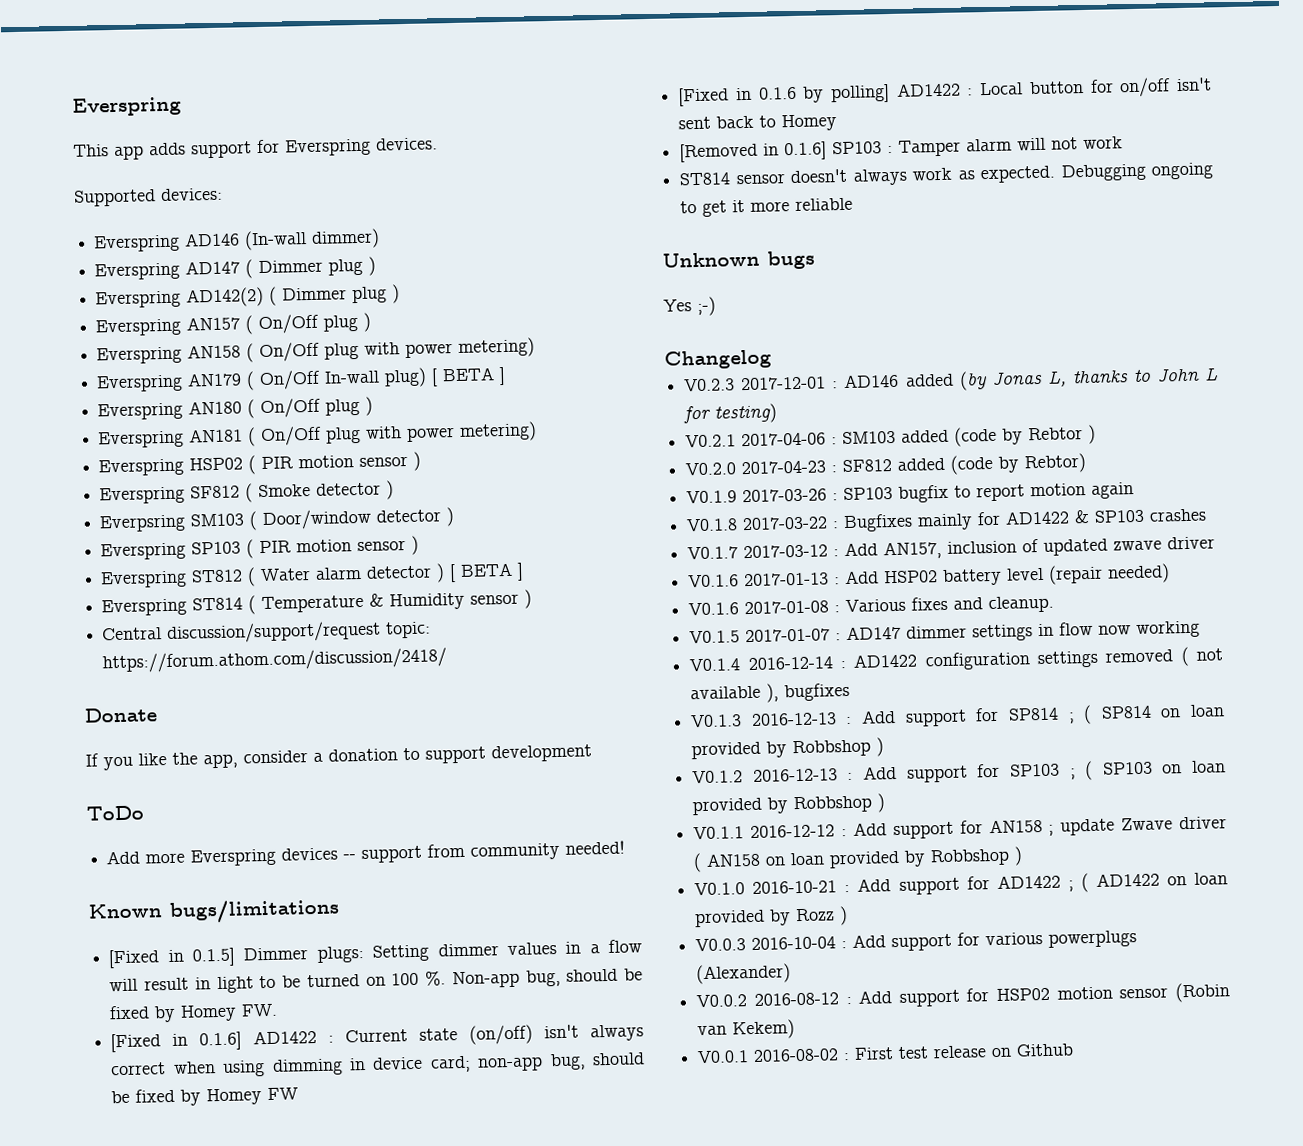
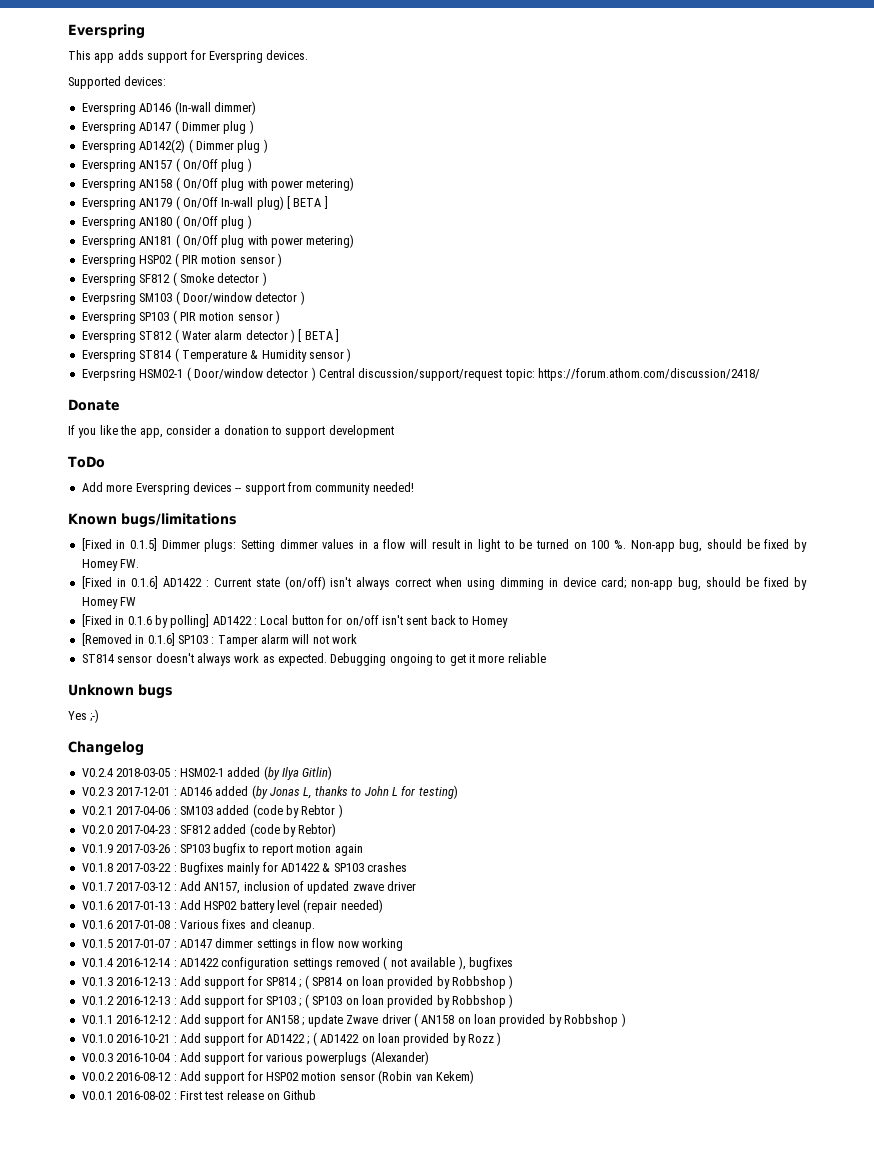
(533, 599) none -> [81,367,316,381] Everpsring HSM02-1 ( Door/window detector )
(772, 359) none -> [81,766,333,780] // V0.2.4 2018-03-05 : HSM02-1 added (by Ilya Gitlin)

